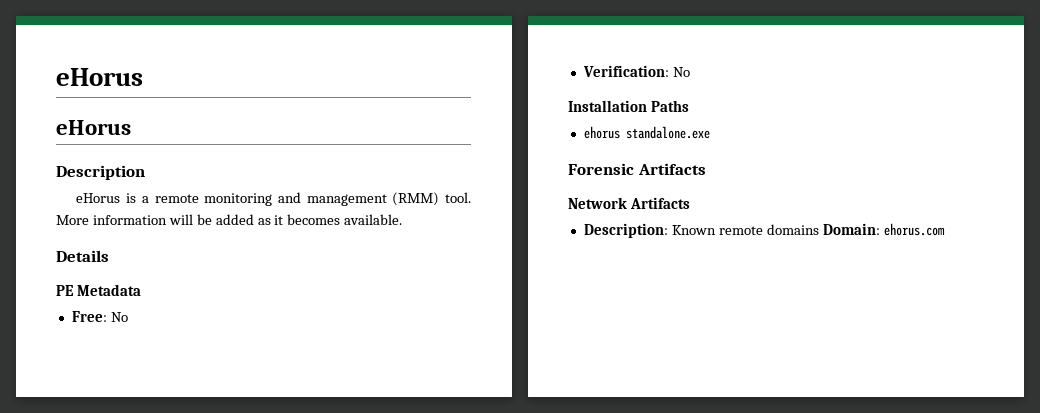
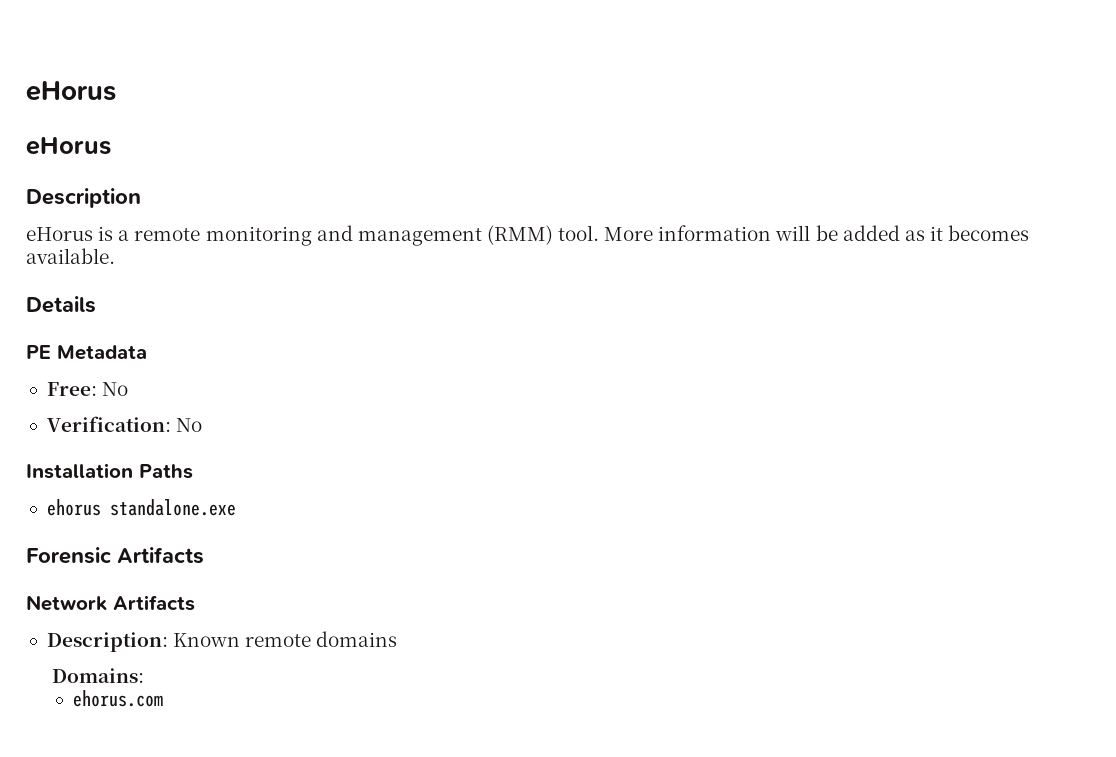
[822,223,880,235] Domain: -> [52,668,145,683] // Domains: //

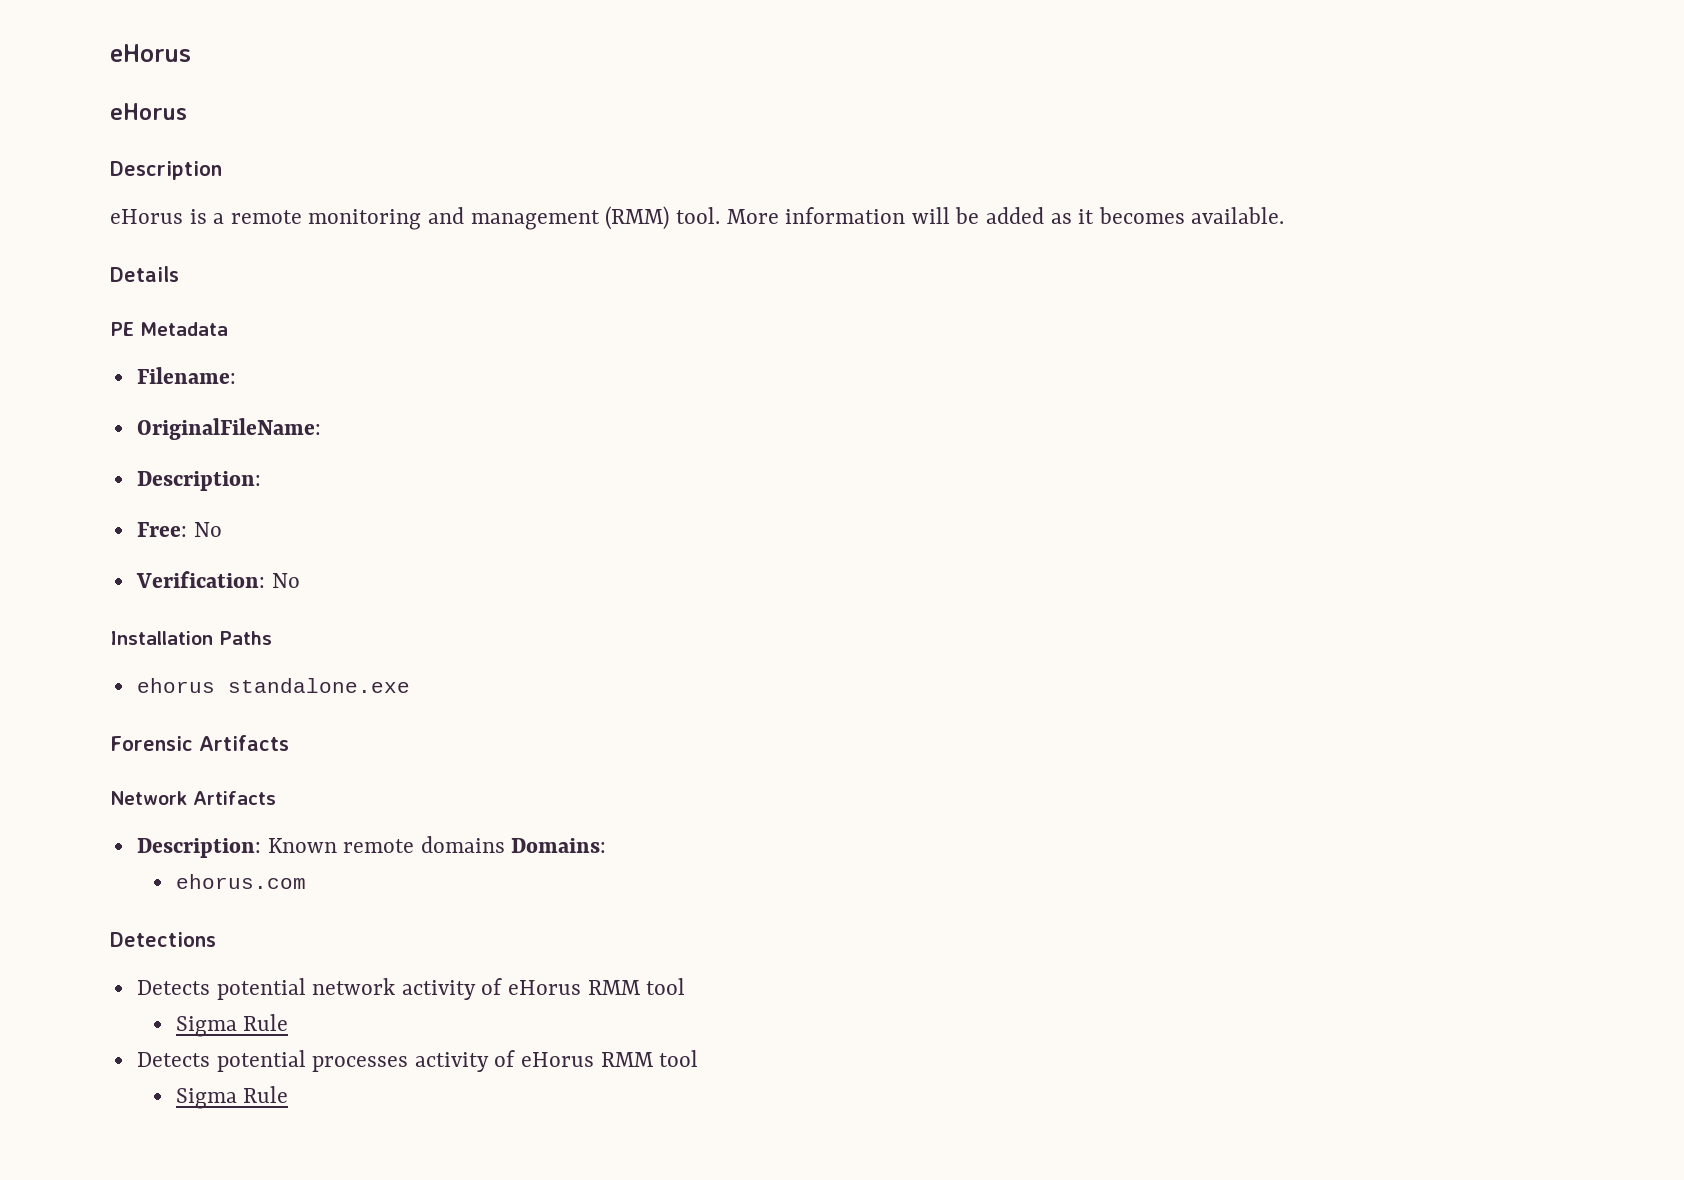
(147, 352) none -> [136,367,236,384] [136,418,321,440] [136,471,261,491] // Filename: // OriginalFileName: // Description:
(398, 639) // -> (505, 844) none
(163, 698) none -> [110,932,216,947] [136,978,686,1000] [175,1014,289,1037] [136,1050,699,1072] [175,1086,289,1109] // Detections // Detects potential network activity of eHorus RMM tool // Sigma Rule // Detects potential processes activity of eHorus RMM tool // Sigma Rule

